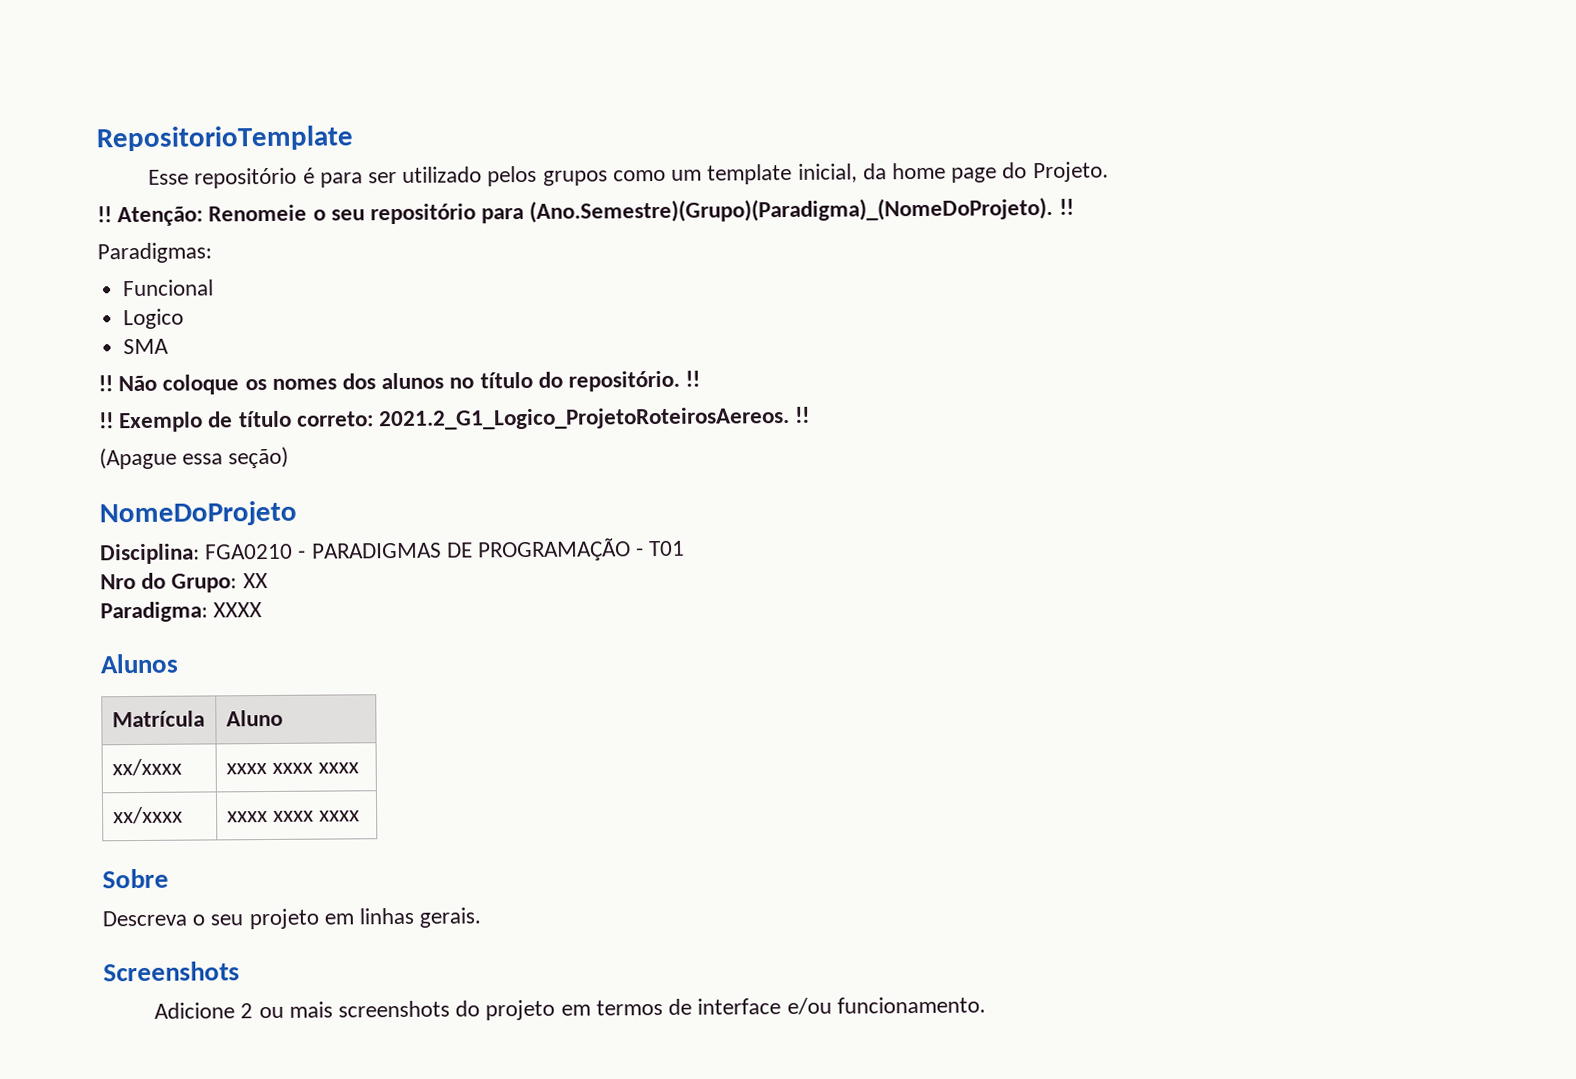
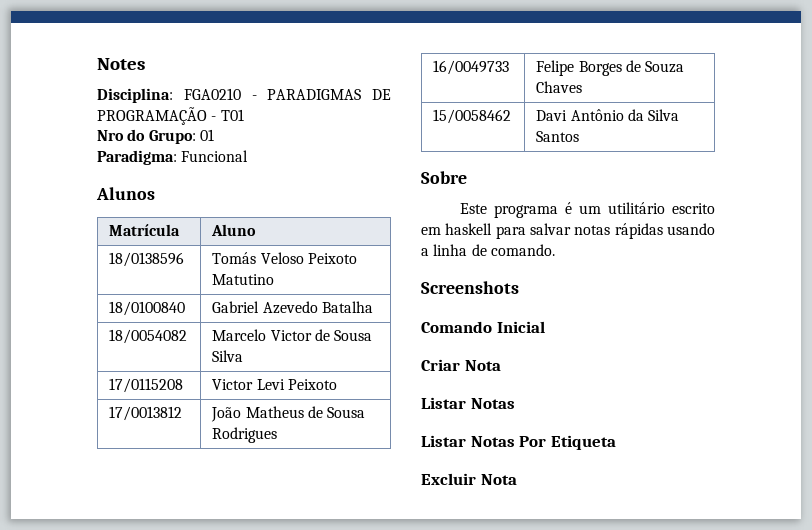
[96,125,353,152] [148,161,1109,189] [97,196,1074,227] [97,242,212,264] [122,279,215,297] [123,308,185,330] [123,338,170,355] [98,370,701,395] [99,406,811,433] [99,446,290,470] [99,500,297,527] RepositorioTemplate // Esse repositório é para ser utilizado pelos grupos como um template inicial, da home page do Projeto. // !! Atenção: Renomeie o seu repositório para (Ano.Semestre)(Grupo)(Paradigma)_(NomeDoProjeto). !! // Paradigmas: // Funcional // Logico // SMA // !! Não coloque os nomes dos alunos no título do repositório. !! // !! Exemplo de título correto: 2021.2_G1_Logico_ProjetoRoteirosAereos. !! // (Apague essa seção) // NomeDoProjeto -> [97,58,145,70] Notes
[242,573,268,589] XX -> [199,129,214,141] 01
[213,602,263,618] XXXX -> [181,150,249,162] Funcional
[111,758,182,777] [225,762,360,775] [112,806,183,825] [226,810,361,823] [102,868,169,889] [102,907,482,930] [103,961,240,982] [154,996,986,1021] xx/xxxx | xxxx xxxx xxxx // xx/xxxx | xxxx xxxx xxxx // Sobre // Descreva o seu projeto em linhas gerais. // Screenshots // Adicione 2 ou mais screenshots do projeto em termos de interface e/ou funcionamento. -> [109,252,185,267] [212,252,357,264] [212,274,275,285] [109,301,186,316] [212,301,373,314] [109,329,188,344] [212,329,373,341] [212,350,244,362] [109,378,184,393] [212,379,337,390] [109,406,183,421] [211,406,366,422] [212,427,278,443] [433,60,510,75] [536,60,685,76] [536,81,583,93] [433,109,512,124] [536,109,680,121] [536,131,580,142] [421,171,467,184] [459,202,715,218] [421,223,715,239] [421,244,555,256] [421,281,519,294] [421,321,545,333] [421,359,501,371] [421,397,515,409] [421,435,616,450] [421,473,517,485] 18/0138596 | Tomás Veloso Peixoto Matutino // 18/0100840 | Gabriel Azevedo Batalha // 18/0054082 | Marcelo Victor de Sousa Silva // 17/0115208 | Victor Levi Peixoto // 17/0013812 | João Matheus de Sousa Rodrigues // 16/0049733 | Felipe Borges de Souza Chaves // 15/0058462 | Davi Antônio da Silva Santos // Sobre // Este programa é um utilitário escrito em haskell para salvar notas rápidas usando a linha de comando. // Screenshots // Comando Inicial // Criar Nota // Listar Notas // Listar Notas Por Etiqueta // Excluir Nota

